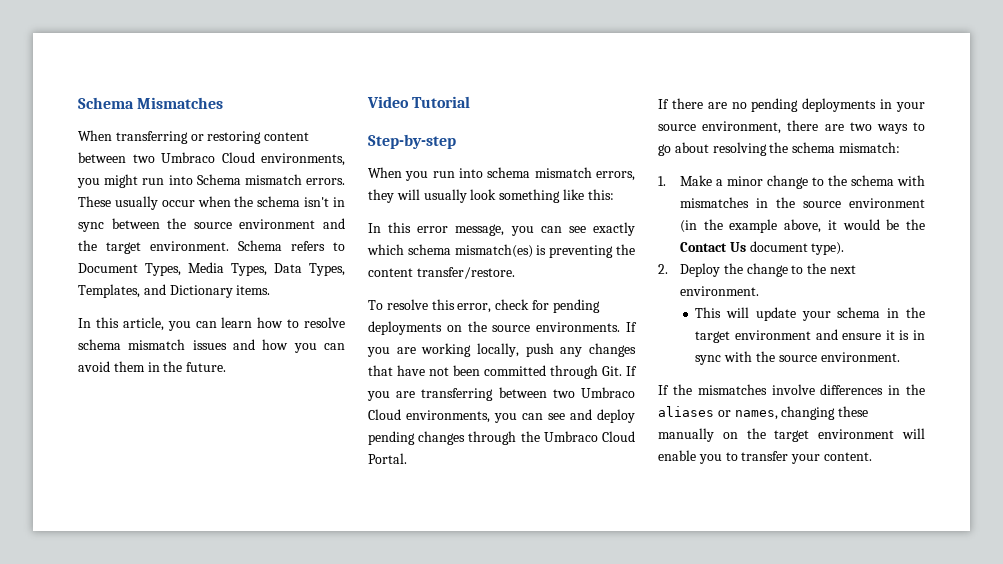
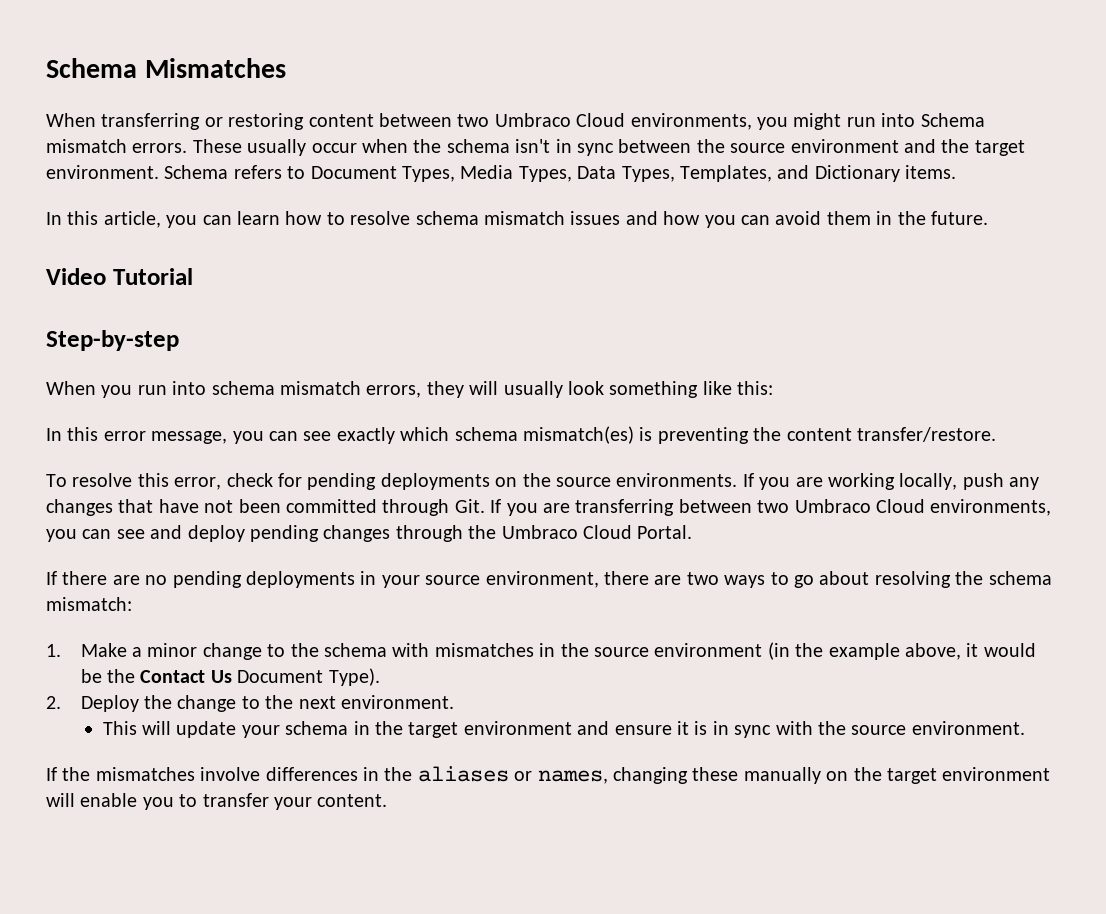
[749,241,845,255] document type). -> [237,668,380,686] Document Type).

